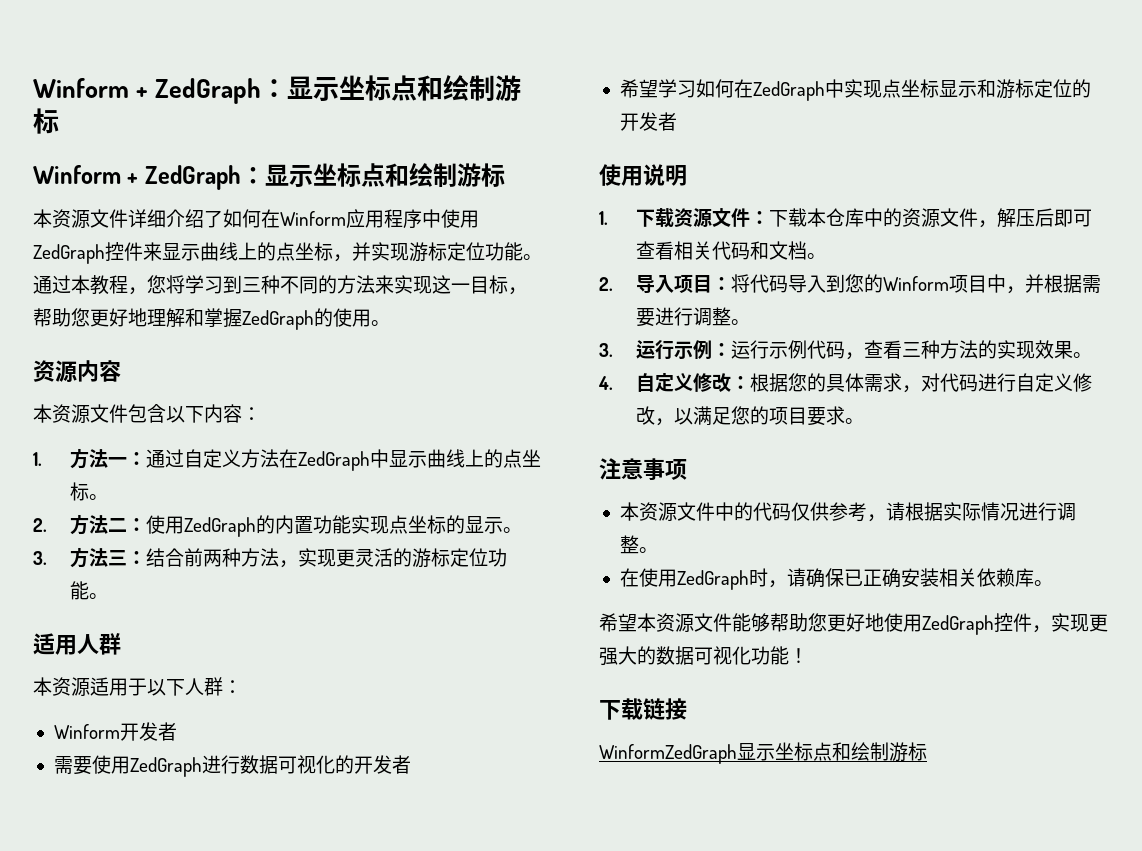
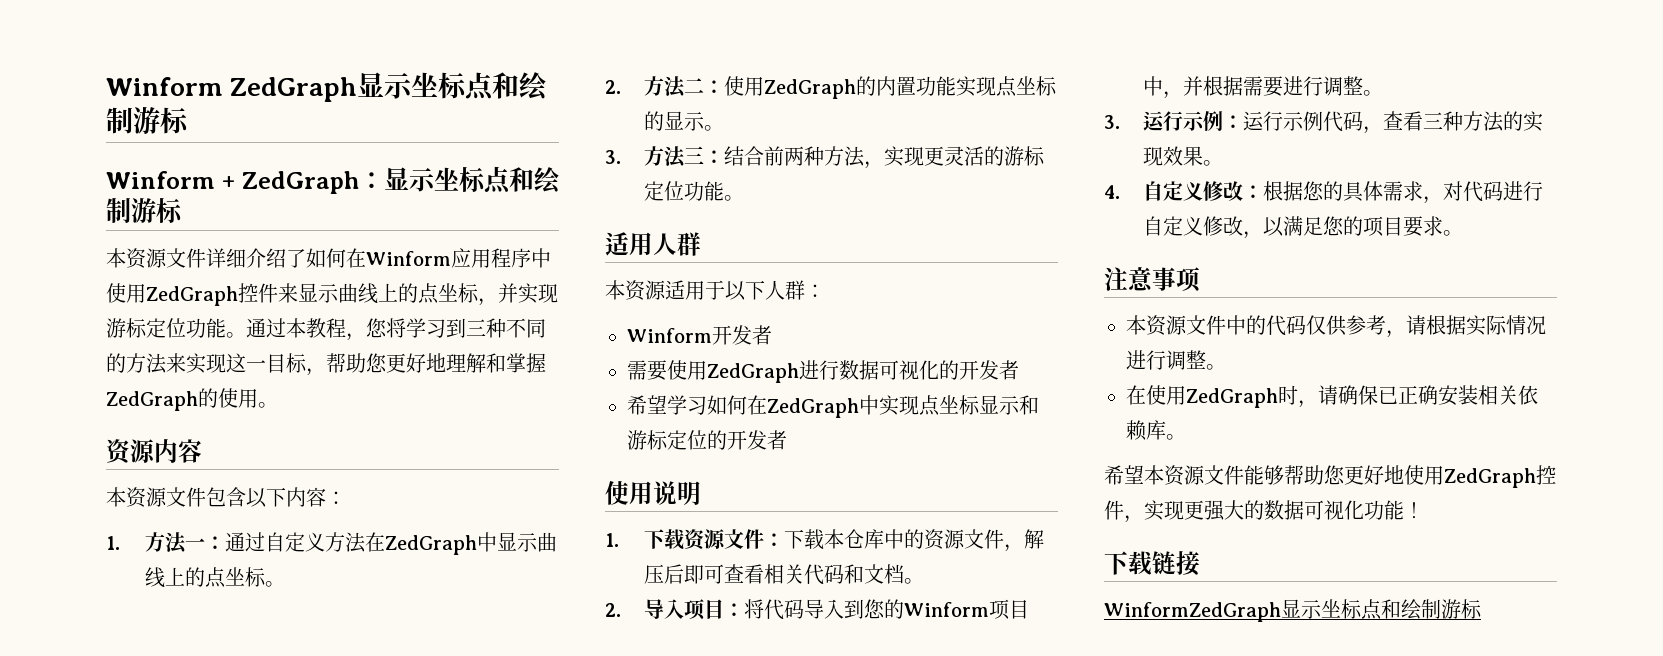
[33,78,288,104] Winform + ZedGraph： -> [106,77,358,102] Winform ZedGraph

